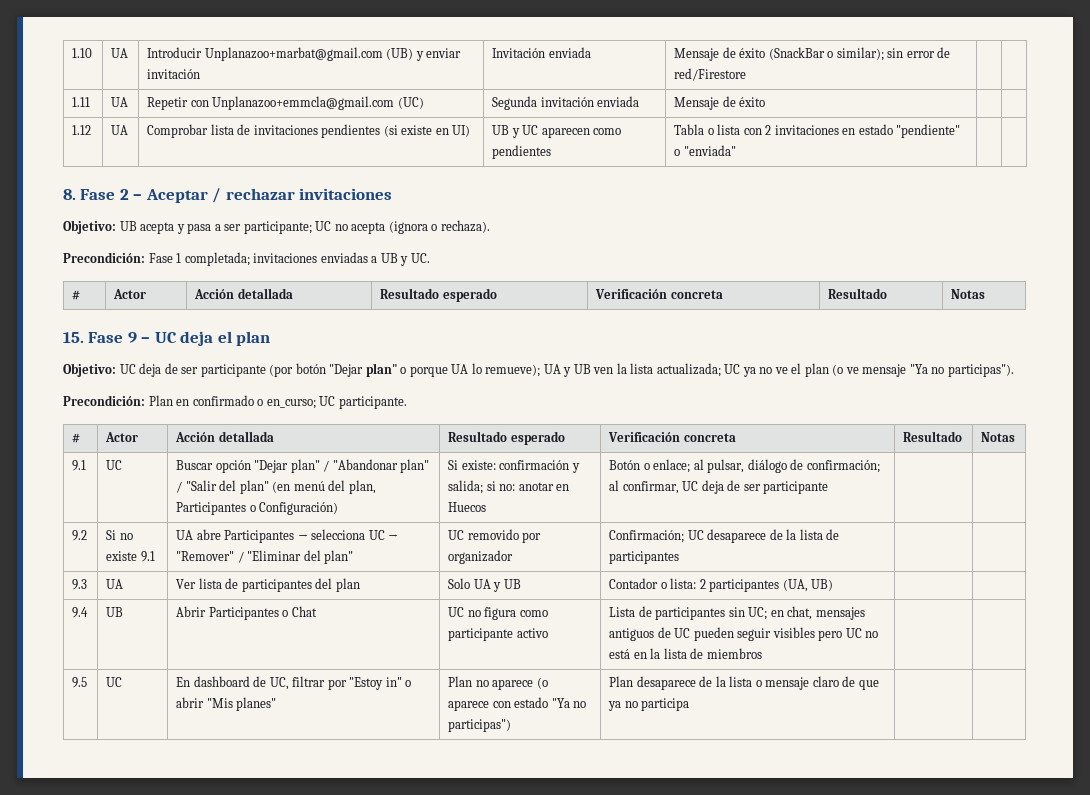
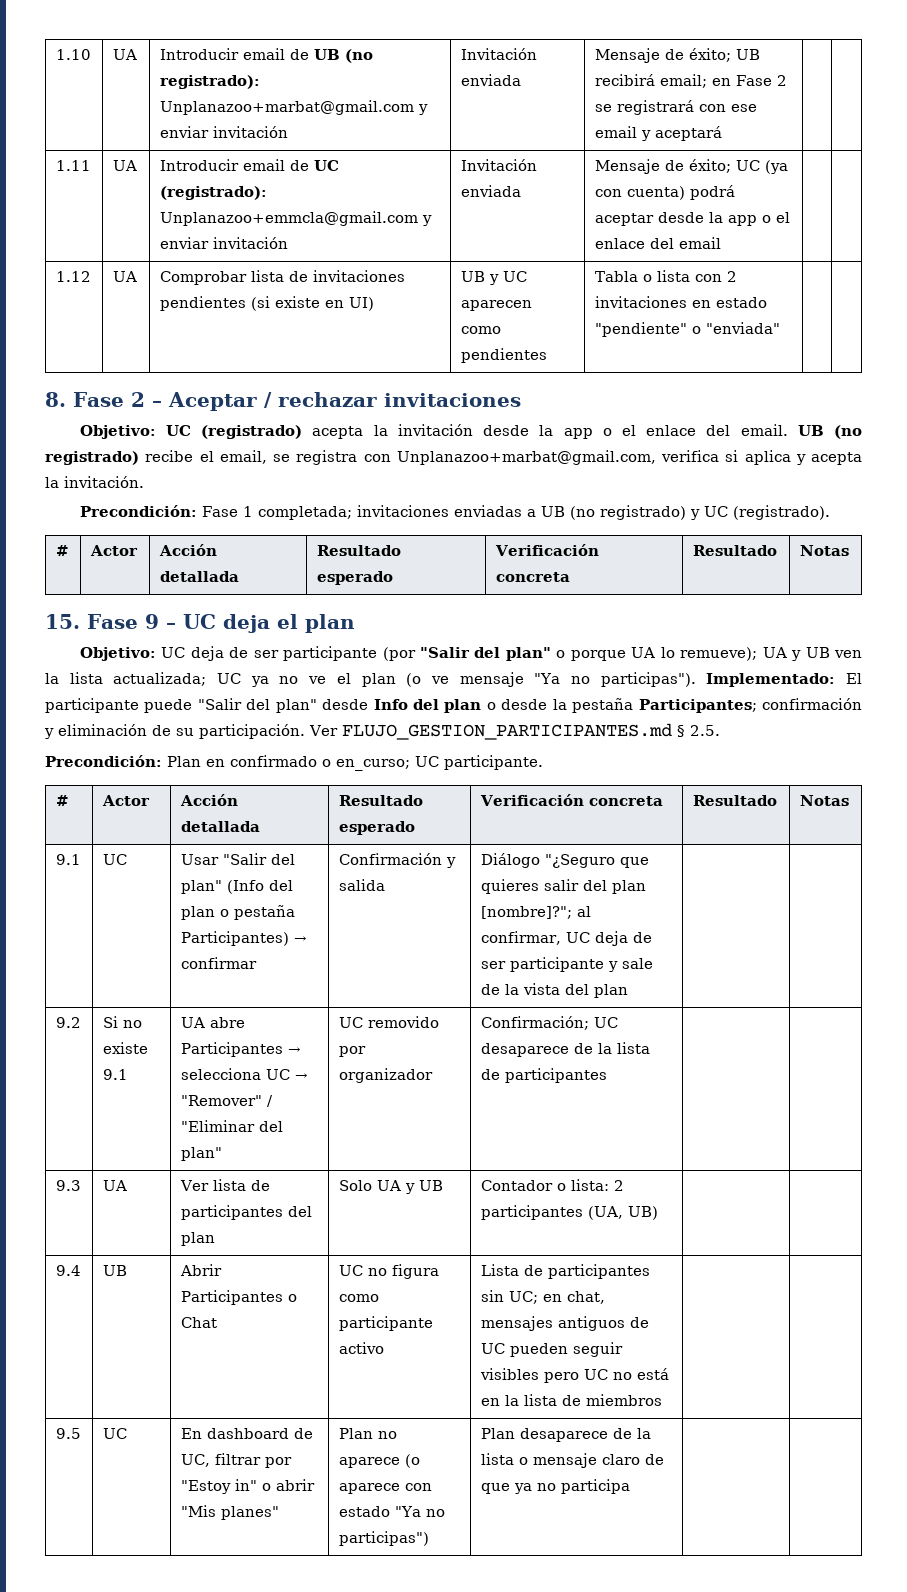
[204,47,462,61] [147,69,201,79] [492,47,591,58] [674,47,951,61] [674,68,747,81] [72,97,91,107] [111,97,129,107] [147,96,424,110] [492,96,640,110] [674,96,766,110] Unplanazoo+marbat@gmail.com (UB) y enviar invitación | Invitación enviada | Mensaje de éxito (SnackBar o similar); sin error de red/Firestore | | // 1.11 | UA | Repetir con Unplanazoo+emmcla@gmail.com (UC) | Segunda invitación enviada | Mensaje de éxito -> [242,48,373,63] [159,75,260,89] [159,100,428,115] [159,126,288,138] [460,48,537,60] [460,74,521,86] [594,48,760,63] [594,74,787,88] [594,100,757,115] [594,126,722,141] [55,160,91,171] [112,160,137,171] [159,159,339,171] [159,186,267,200] [159,211,432,226] [159,237,288,249] [460,159,537,171] [460,185,521,197] [594,159,788,174] [594,185,735,200] [594,212,790,226] [594,237,721,249] email de UB (no registrado): Unplanazoo+marbat@gmail.com y enviar invitación | Invitación enviada | Mensaje de éxito; UB recibirá email; en Fase 2 se registrará con ese email y aceptará | | // 1.11 | UA | Introducir email de UC (registrado): Unplanazoo+emmcla@gmail.com y enviar invitación | Invitación enviada | Mensaje de éxito; UC (ya con cuenta) podrá aceptar desde la app o el enlace del email
[119,220,490,234] UB acepta y pasa a ser participante; UC no acepta (ignora o rechaza). -> [166,424,862,439] [45,450,862,465] [45,476,144,488] UC (registrado) acepta la invitación desde la app o el enlace del email. UB (no registrado) recibe el email, se registra con Unplanazoo+marbat@gmail.com, verifica si aplica y acepta la invitación.
[400,253,430,266] y UC. -> [569,505,830,520] (no registrado) y UC (registrado).
[295,363,364,377] botón "Dejar -> [420,647,501,658] "Salir del
(1014, 370) none -> [706,673,862,687] [45,698,863,713] [44,723,720,740] Implementado: El participante puede "Salir del plan" desde Info del plan o desde la pestaña Participantes; confirmación y eliminación de su participación. Ver FLUJO_GESTION_PARTICIPANTES.md § 2.5.
[176,459,430,473] [176,480,376,494] [176,502,339,515] [448,460,580,473] [448,480,570,494] [448,502,487,512] [609,459,880,473] Buscar opción "Dejar plan" / "Abandonar plan" / "Salir del plan" (en menú del plan, Participantes o Configuración) | Si existe: confirmación y salida; si no: anotar en Huecos | Botón o enlace; al pulsar, diálogo de confirmación; -> [180,853,295,865] [180,880,293,894] [180,905,295,920] [180,931,307,946] [180,957,257,969] [338,853,456,868] [338,879,385,891] [480,853,649,868] [480,879,646,894] [480,906,572,919] Usar "Salir del plan" (Info del plan o pestaña Participantes) → confirmar | Confirmación y salida | Diálogo "¿Seguro que quieres salir del plan [nombre]?";
(829, 487) none -> [607,958,653,972] [480,983,628,998] y sale de la vista del plan

